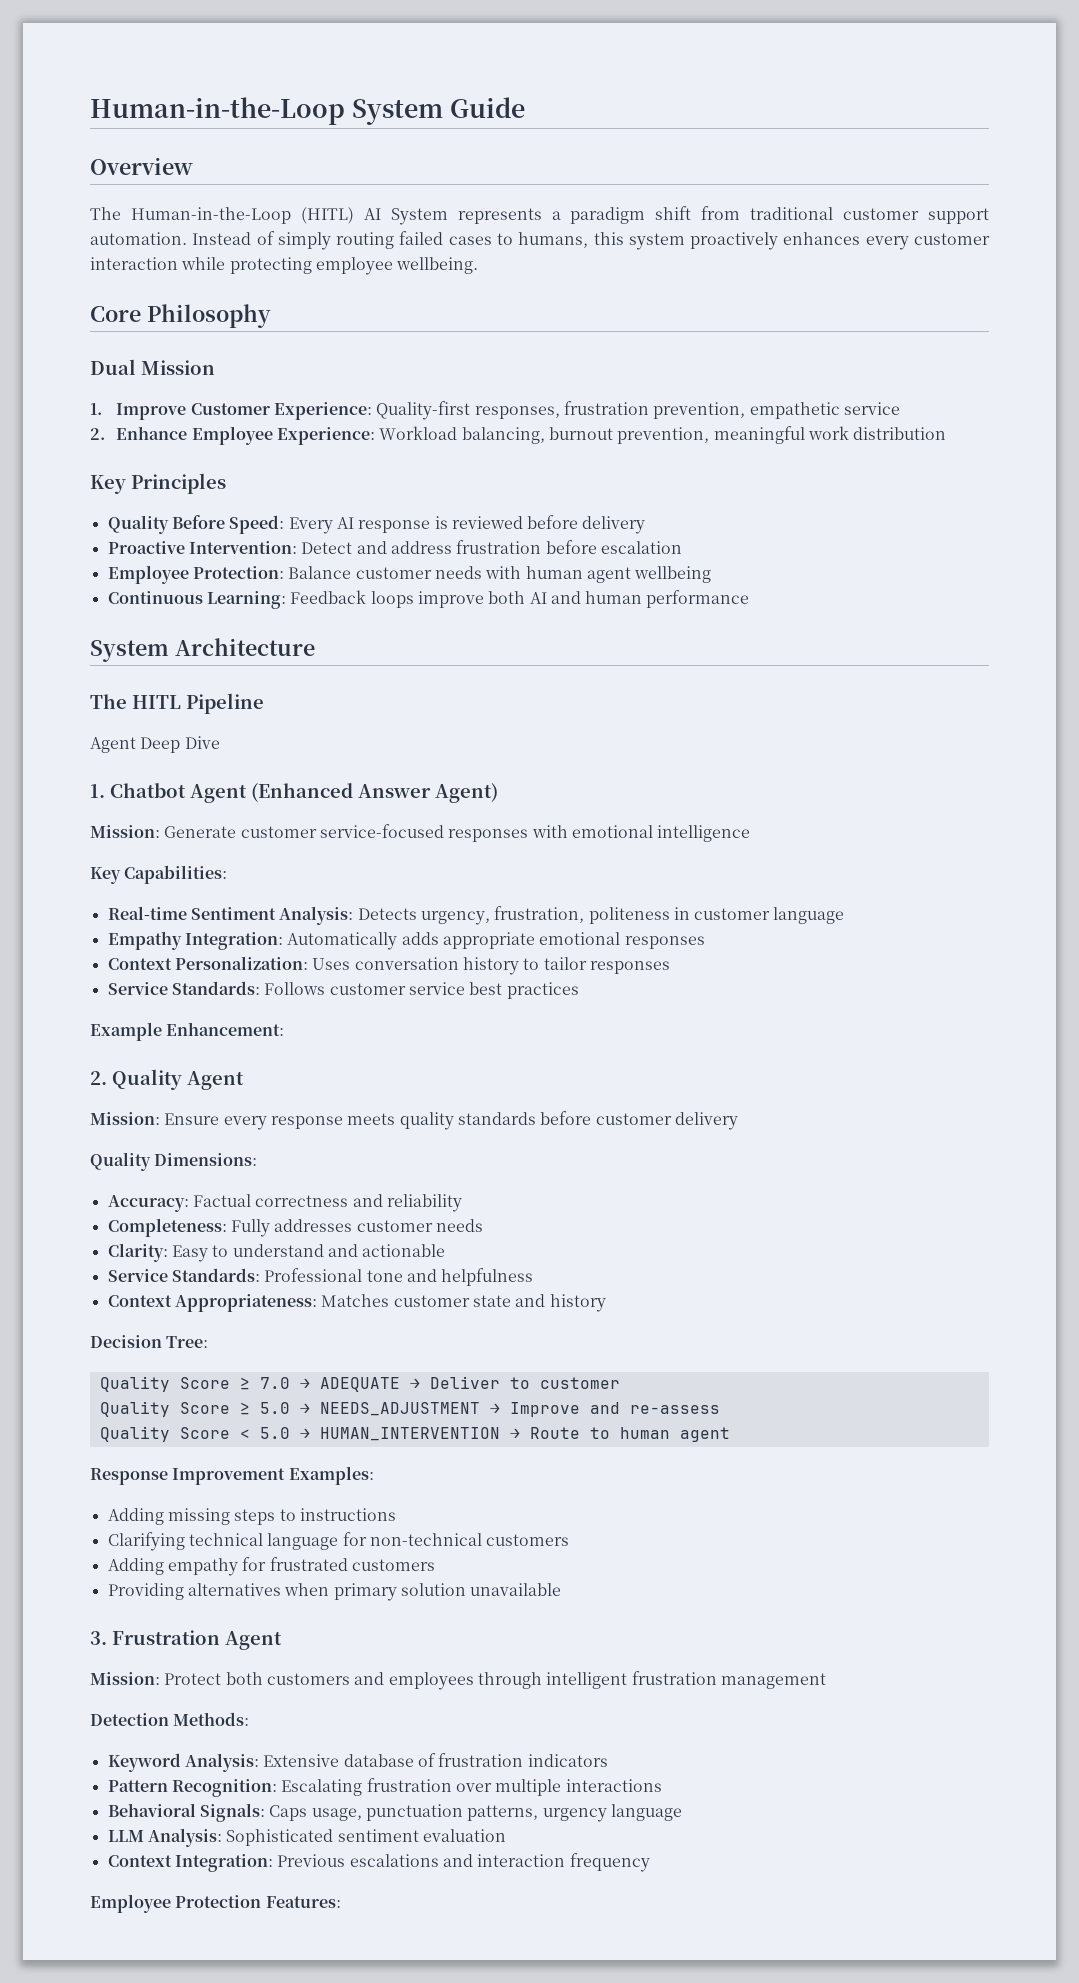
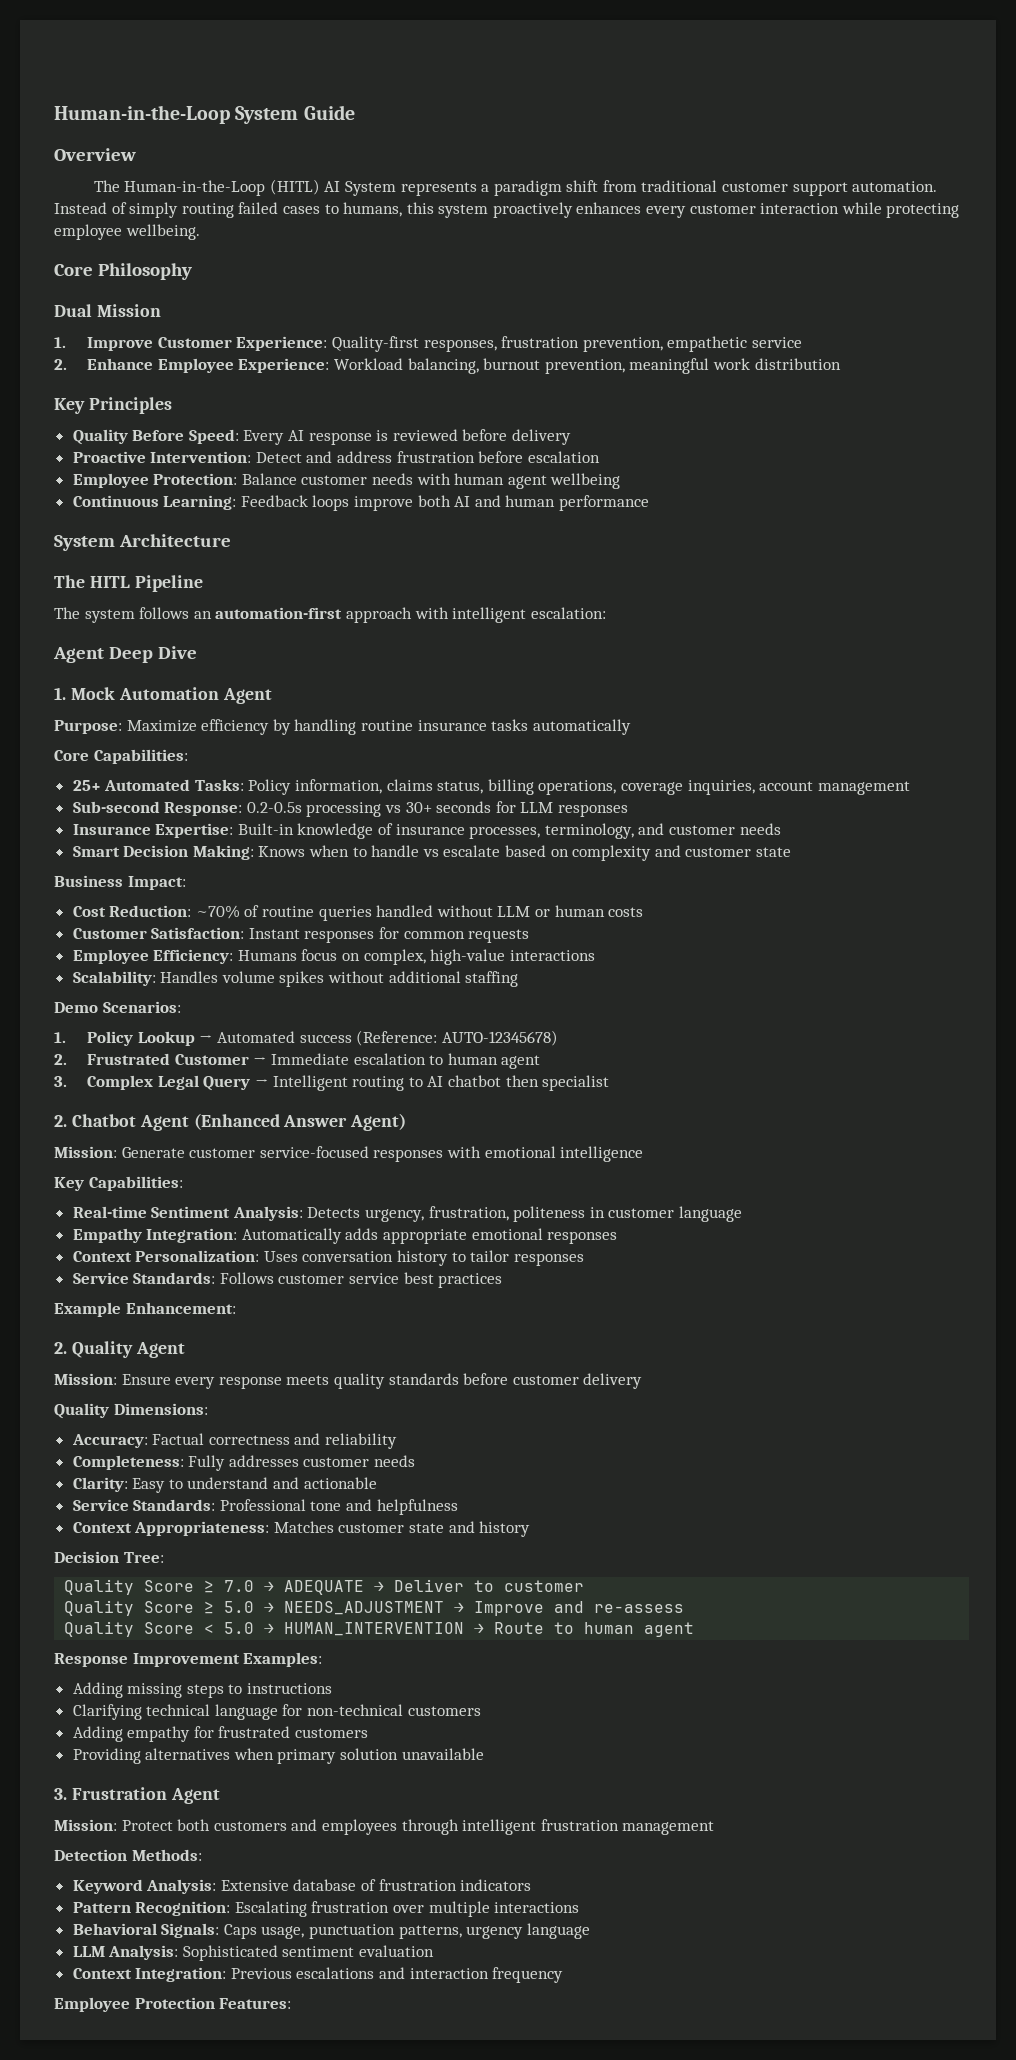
[90,736,220,753] [90,784,105,798] Agent Deep Dive // 1. -> [54,607,606,623] [53,646,197,663] [54,687,272,704] [54,719,631,735] [54,749,188,764] [72,779,910,795] [72,801,629,817] [72,823,781,839] [72,845,791,861] [54,875,186,890] [72,905,644,921] [72,927,530,943] [72,949,595,965] [72,971,519,987] [54,1001,181,1013] [54,1030,558,1046] [54,1053,541,1069] [54,1075,610,1091] [54,1115,67,1127] The system follows an automation-first approach with intelligent escalation: // Agent Deep Dive // 1. Mock Automation Agent // Purpose: Maximize efficiency by handling routine insurance tasks automatically // Core Capabilities: // 25+ Automated Tasks: Policy information, claims status, billing operations, coverage inquiries, account management // Sub-second Response: 0.2-0.5s processing vs 30+ seconds for LLM responses // Insurance Expertise: Built-in knowledge of insurance processes, terminology, and customer needs // Smart Decision Making: Knows when to handle vs escalate based on complexity and customer state // Business Impact: // Cost Reduction: ~70% of routine queries handled without LLM or human costs // Customer Satisfaction: Instant responses for common requests // Employee Efficiency: Humans focus on complex, high-value interactions // Scalability: Handles volume spikes without additional staffing // Demo Scenarios: // 1. Policy Lookup → Automated success (Reference: AUTO-12345678) // 2. Frustrated Customer → Immediate escalation to human agent // 3. Complex Legal Query → Intelligent routing to AI chatbot then specialist // 2.

